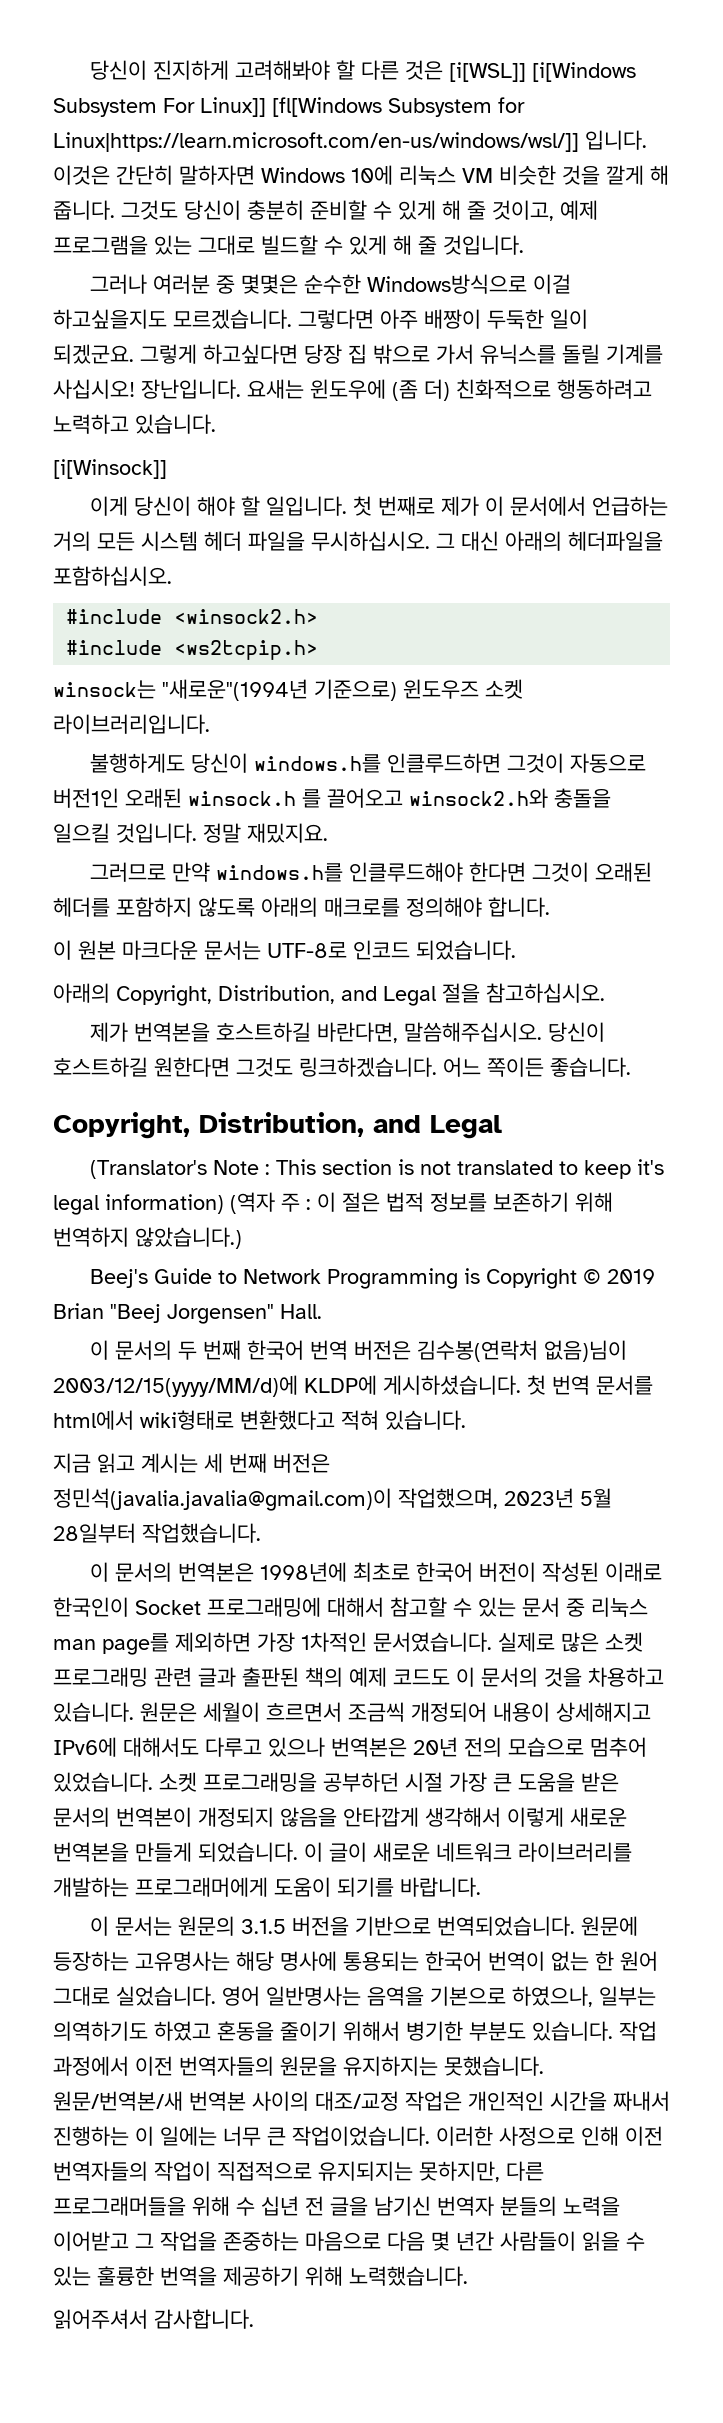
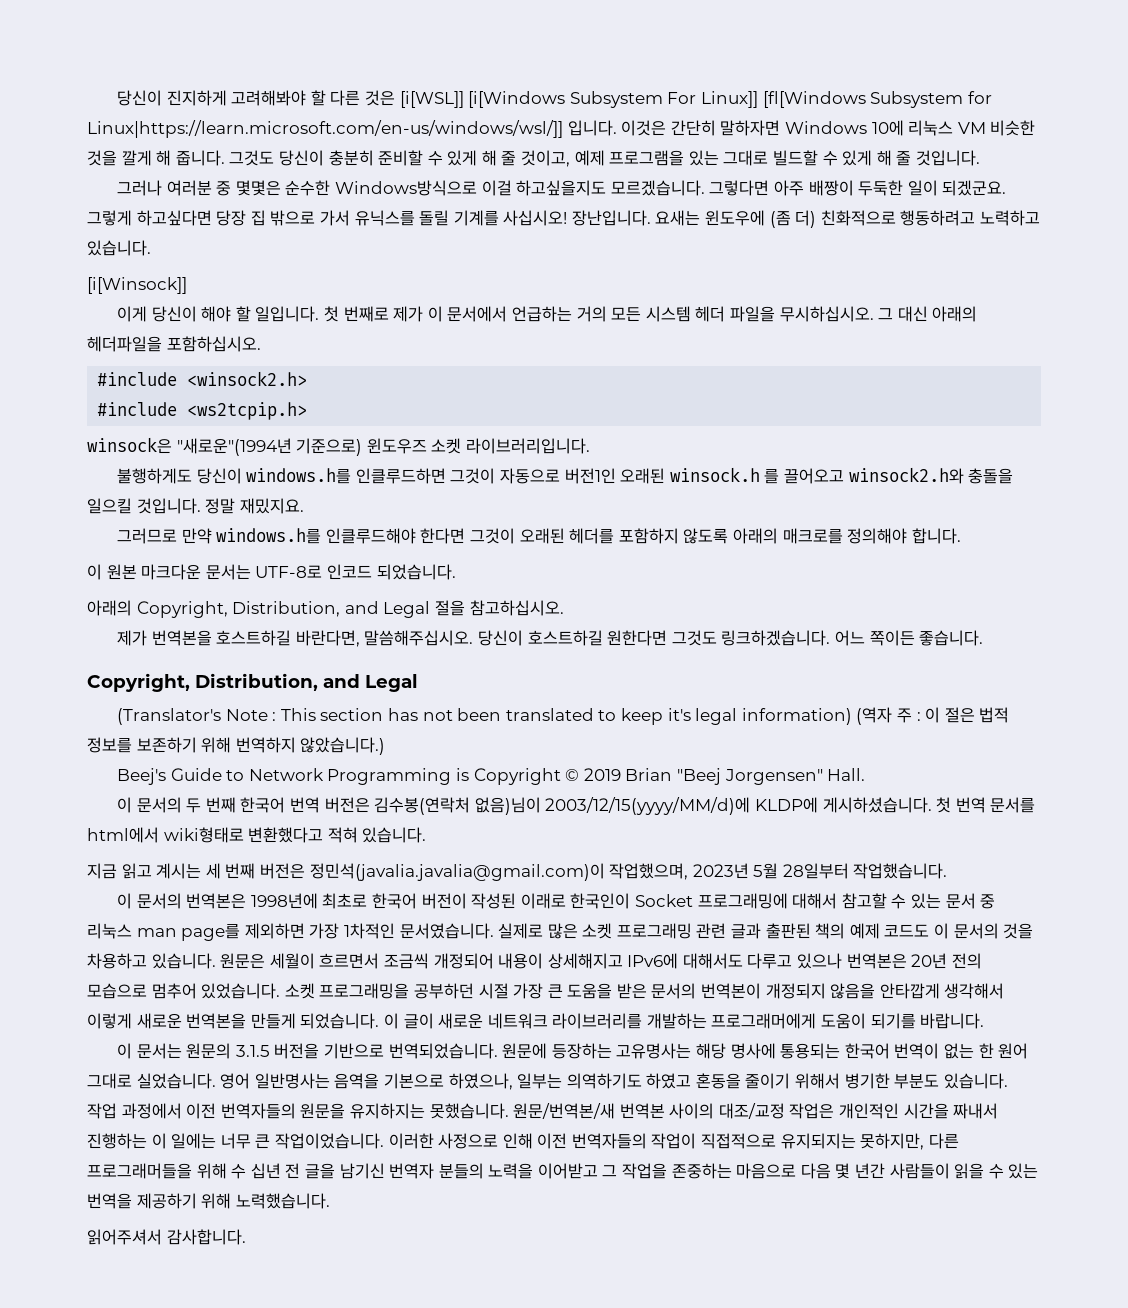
[53,680,156,699] winsock는 -> [87,437,172,454] winsock은
[397,1159,451,1175] is not -> [388,708,502,721] has not been
[97,2266,154,2286] 훌륭한 -> (1039, 1171) none

